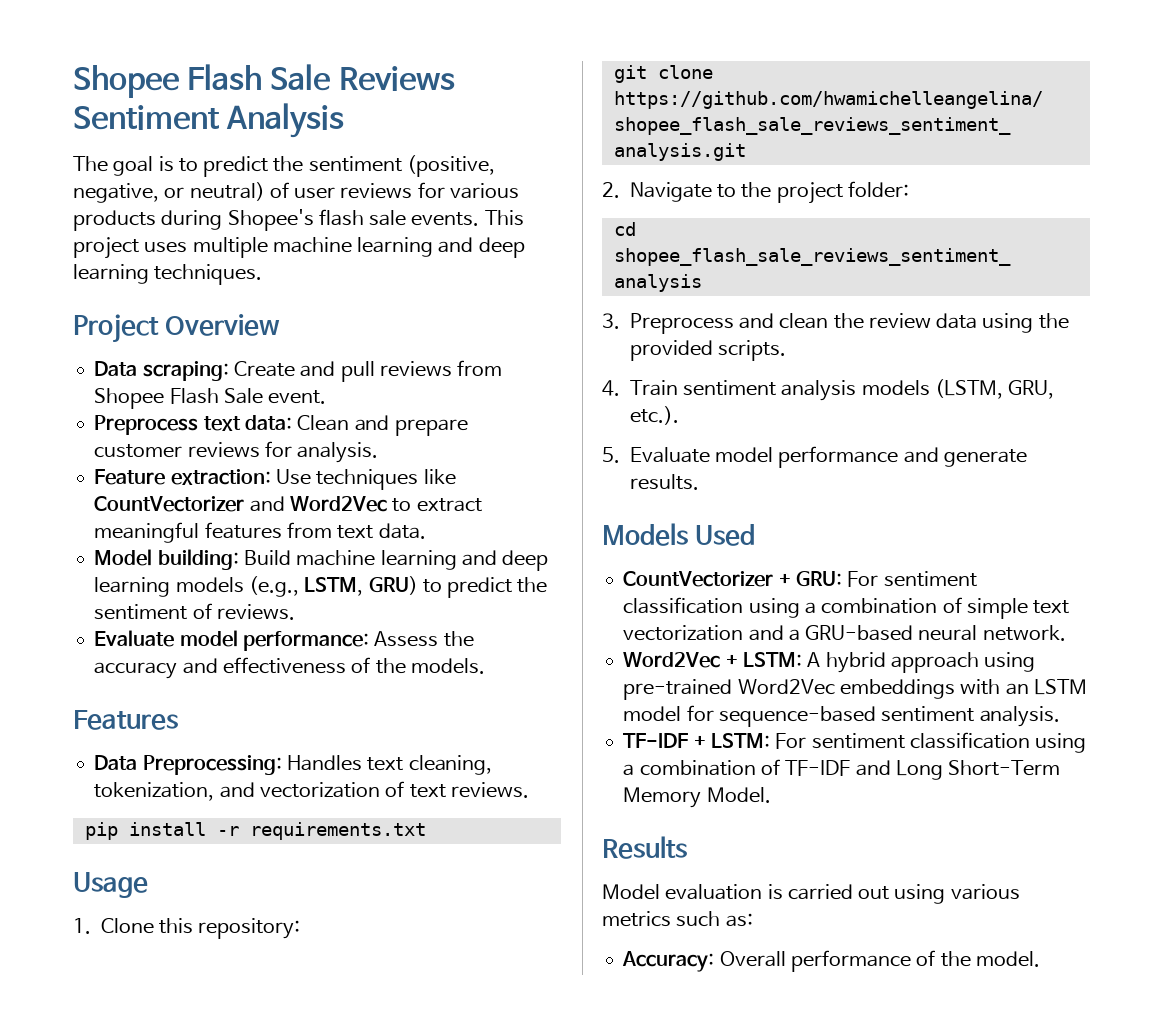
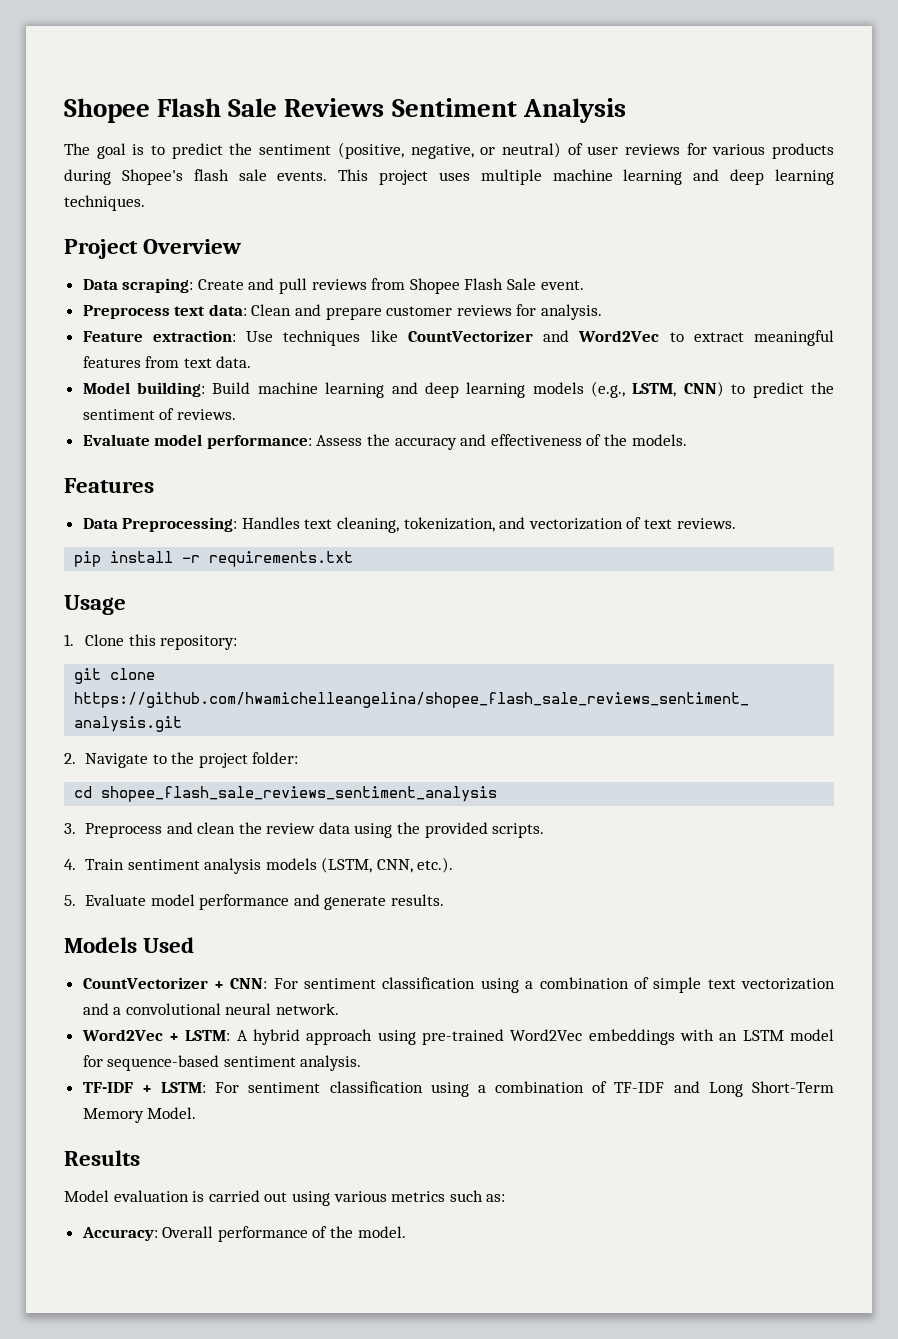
[368,576,418,595] GRU) -> [683,381,724,397] CNN)
[1008,380,1055,399] GRU, -> [376,859,413,873] CNN,
[795,571,842,587] GRU: -> [230,978,268,989] CNN:
[805,625,914,641] GRU-based -> [125,1003,221,1015] convolutional

